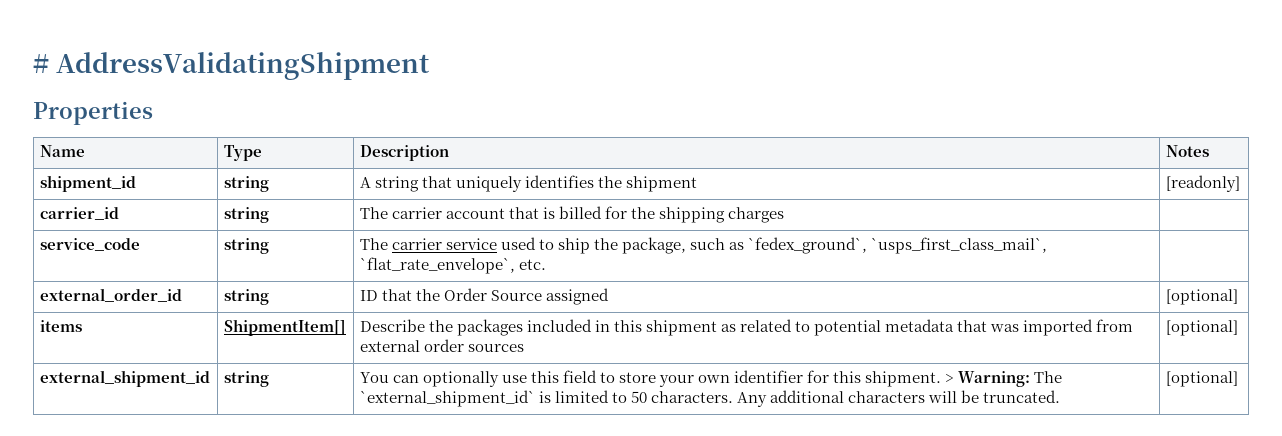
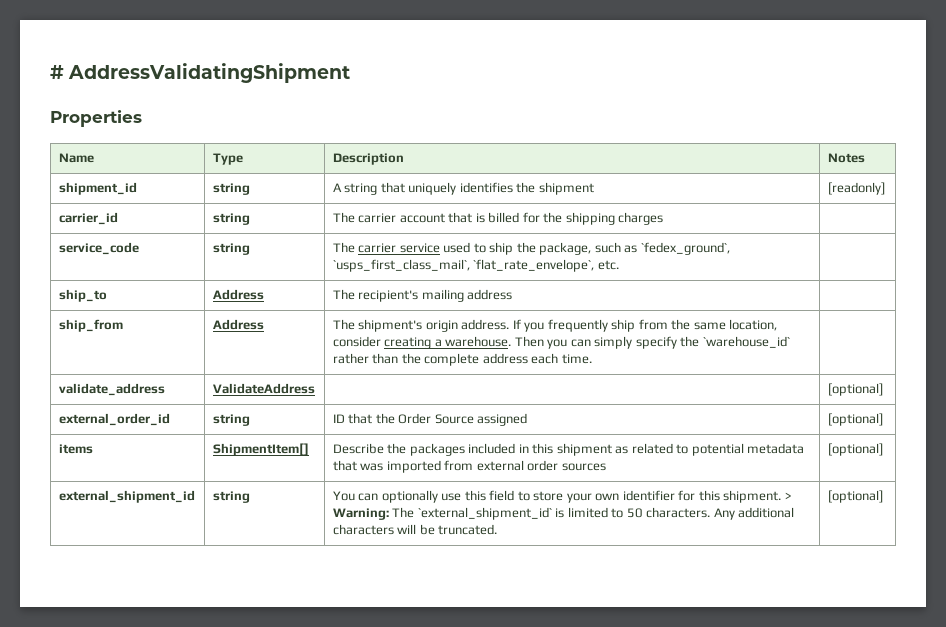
(546, 264) none -> [58,289,107,302] [212,289,264,300] [332,289,513,302] [58,319,123,332] [212,319,264,330] [332,319,778,332] [332,336,790,349] [332,353,592,366] [58,383,165,396] [212,383,315,394] [827,383,883,396] // ship_to | Address | The recipient's mailing address | // ship_from | Address | The shipment's origin address. If you frequently ship from the same location, consider creating a warehouse. Then you can simply specify the `warehouse_id` rather than the complete address each time. | // validate_address | ValidateAddress | | [optional]

